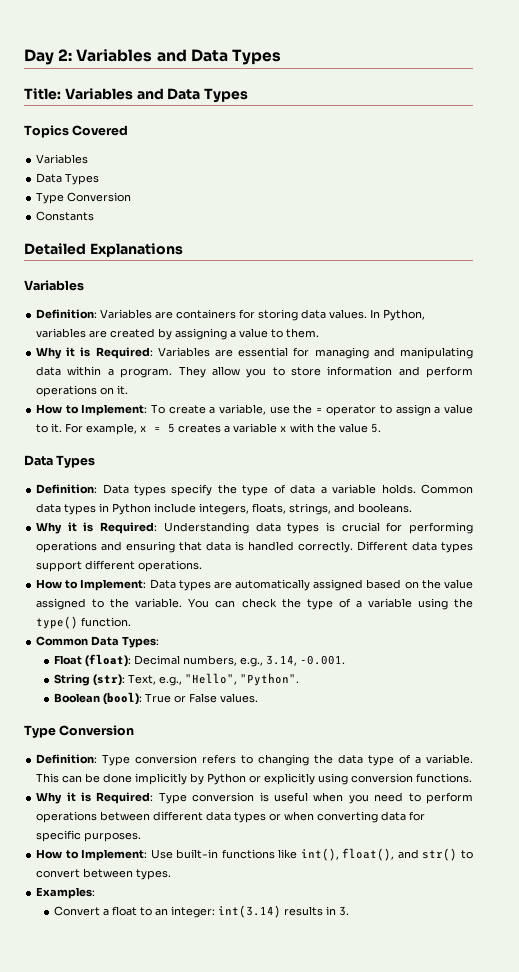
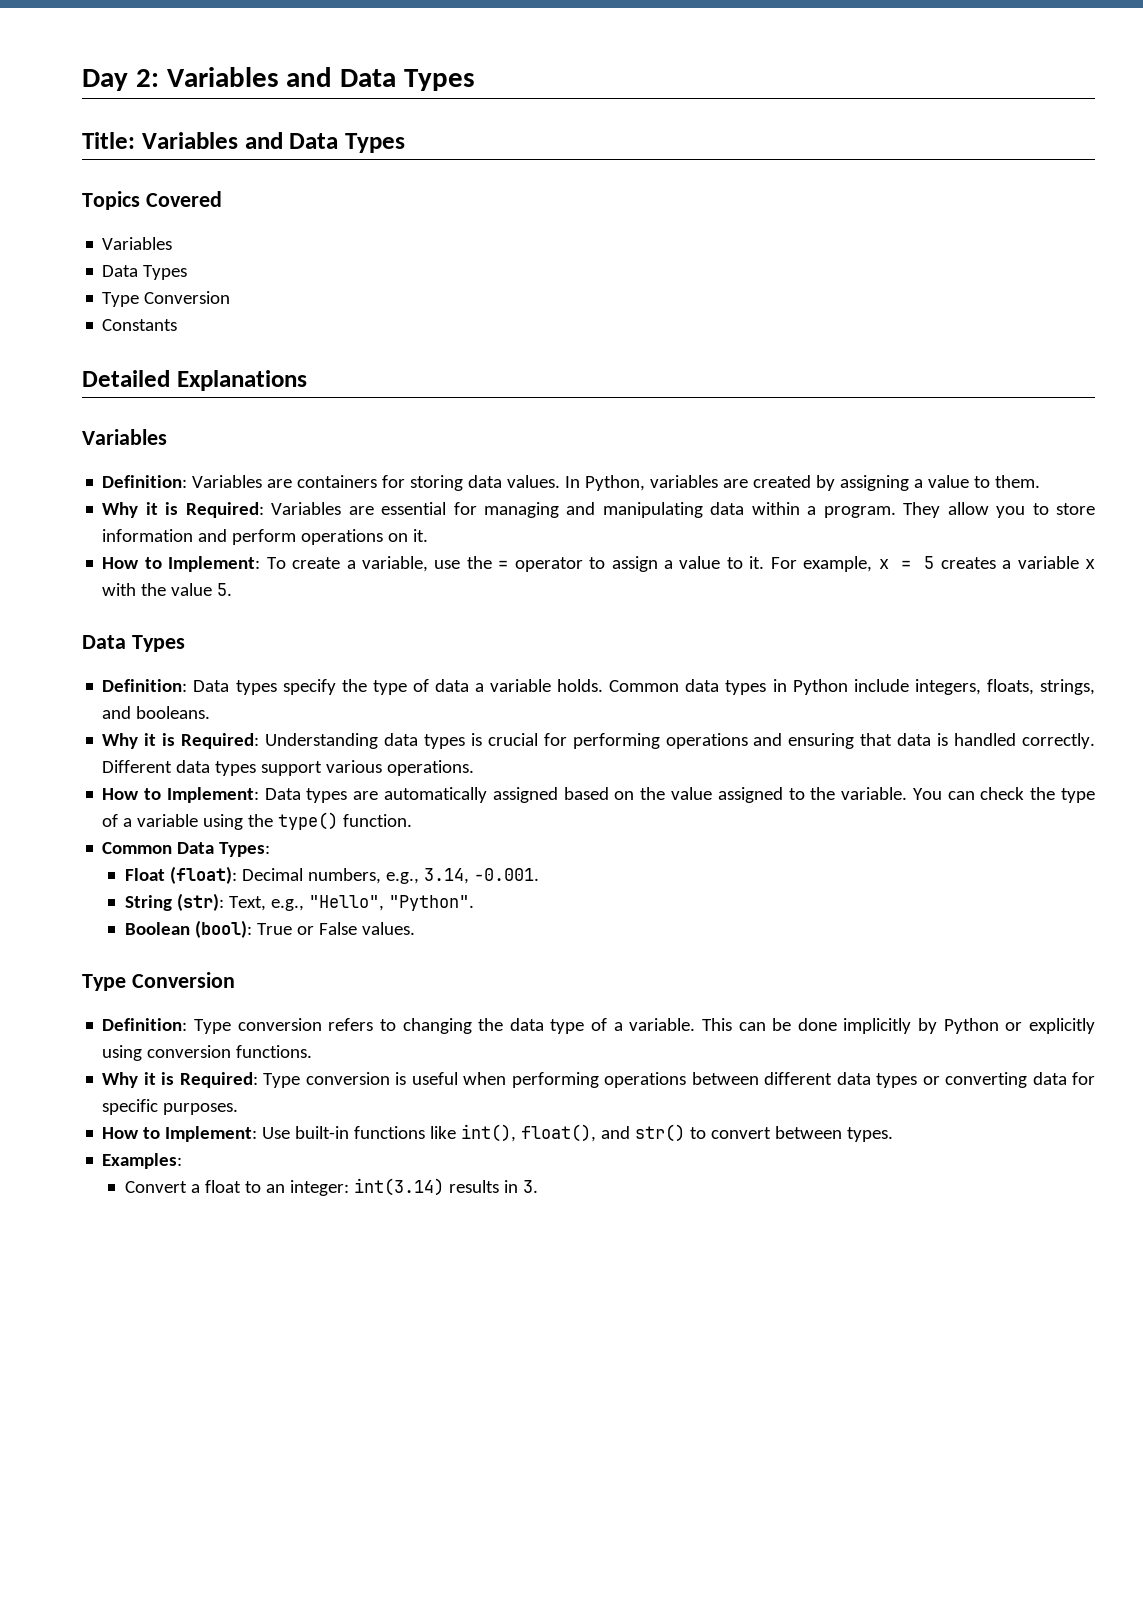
[85,560,136,570] different -> [326,760,383,773] various
[348,792,473,804] you need to perform -> [511,1072,599,1088] performing
[284,811,315,821] when -> (940, 1080) none

